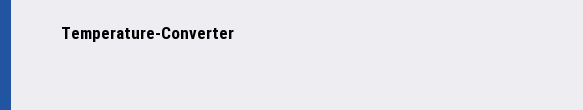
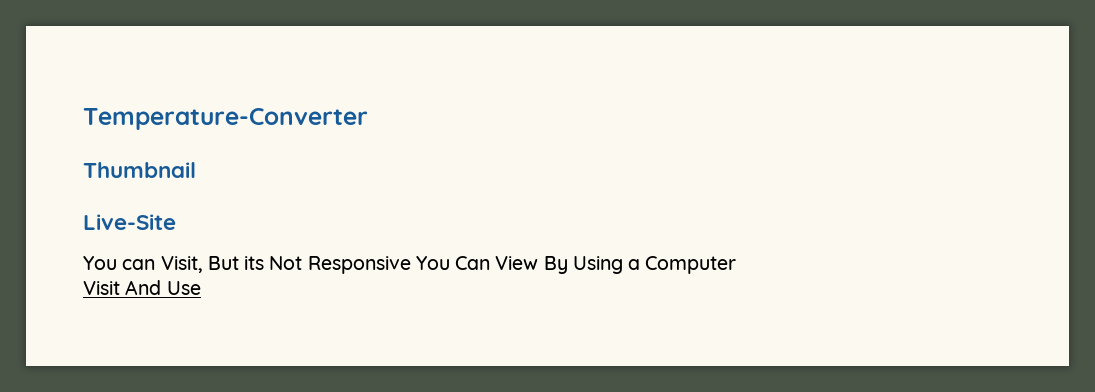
(234, 34) none -> [83,162,196,178] [83,214,176,230] [83,256,737,274] [83,280,201,295] // Thumbnail // Live-Site // You can Visit, But its Not Responsive You Can View By Using a Computer // Visit And Use

